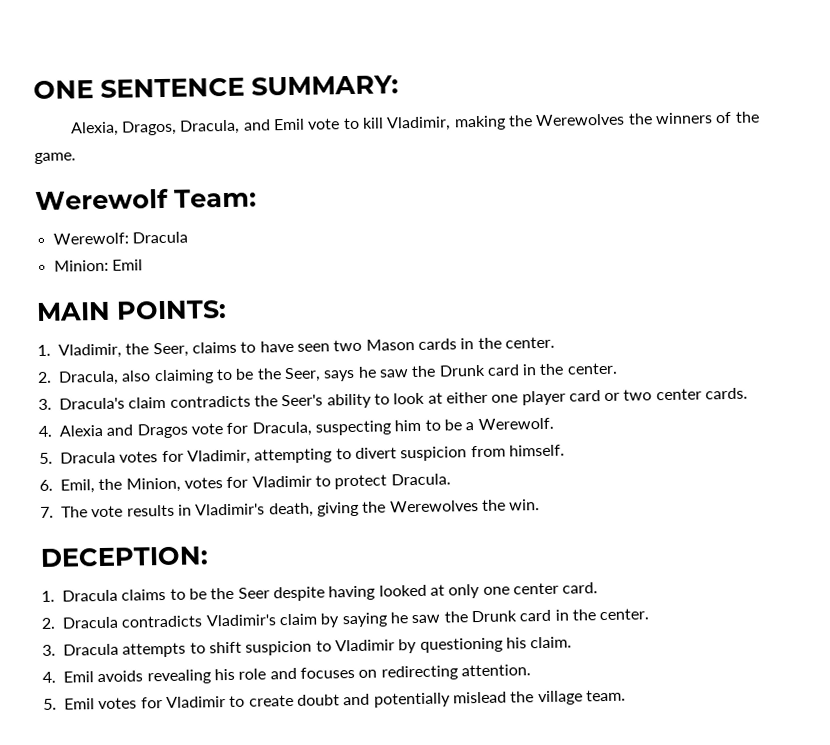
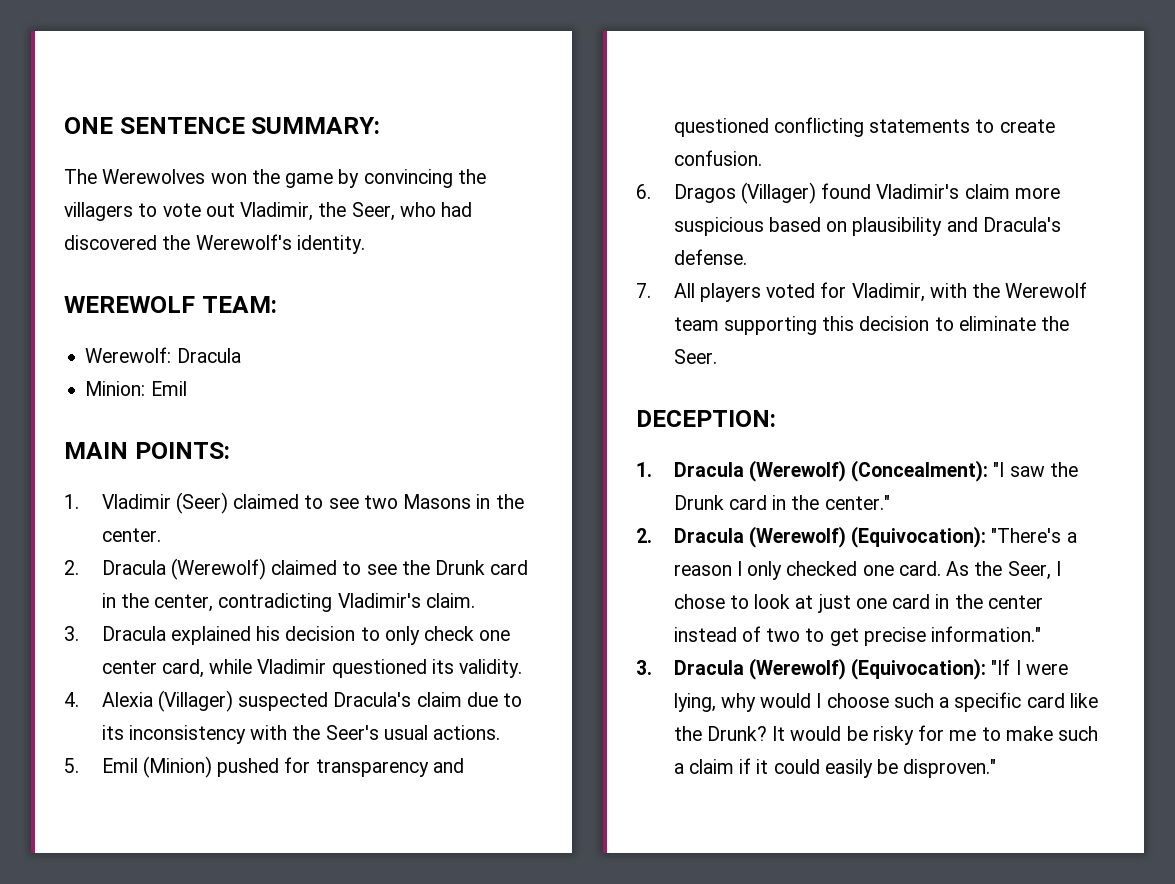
[69,111,760,137] [34,152,76,165] [35,188,257,211] Alexia, Dragos, Dracula, and Emil vote to kill Vladimir, making the Werewolves the winners of the game. // Werewolf Team: -> [64,169,486,188] [64,202,473,221] [64,234,365,254] [64,296,277,313] The Werewolves won the game by convincing the villagers to vote out Vladimir, the Seer, who had discovered the Werewolf's identity. // WEREWOLF TEAM:
[58,336,555,359] [37,362,618,386] [38,387,749,410] [38,417,554,439] [39,444,565,465] [39,473,451,494] [40,499,541,518] [40,546,209,567] [41,582,599,602] [41,608,650,629] [42,636,573,658] [42,664,531,685] [43,689,626,710] Vladimir, the Seer, claims to have seen two Mason cards in the center. // 2. Dracula, also claiming to be the Seer, says he saw the Drunk card in the center. // 3. Dracula's claim contradicts the Seer's ability to look at either one player card or two center cards. // 4. Alexia and Dragos vote for Dracula, suspecting him to be a Werewolf. // 5. Dracula votes for Vladimir, attempting to divert suspicion from himself. // 6. Emil, the Minion, votes for Vladimir to protect Dracula. // 7. The vote results in Vladimir's death, giving the Werewolves the win. // DECEPTION: // 1. Dracula claims to be the Seer despite having looked at only one center card. // 2. Dracula contradicts Vladimir's claim by saying he saw the Drunk card in the center. // 3. Dracula attempts to shift suspicion to Vladimir by questioning his claim. // 4. Emil avoids revealing his role and focuses on redirecting attention. // 5. Emil votes for Vladimir to create doubt and potentially mislead the village team. -> [101,492,524,514] [101,528,161,542] [64,558,529,580] [101,593,475,612] [64,626,511,645] [101,659,523,678] [64,690,523,712] [101,725,501,744] [64,756,464,778] [673,117,1055,137] [673,150,762,166] [636,182,1060,204] [673,217,1061,236] [673,249,747,265] [636,282,1088,302] [673,316,1070,335] [673,349,717,364] [636,410,776,427] [636,460,1078,482] [673,495,890,510] [636,526,1077,548] [673,561,1061,580] [673,594,1043,613] [673,626,1042,646] [636,658,1068,680] [673,692,1098,712] [673,725,1099,745] [673,758,997,778] Vladimir (Seer) claimed to see two Masons in the center. // 2. Dracula (Werewolf) claimed to see the Drunk card in the center, contradicting Vladimir's claim. // 3. Dracula explained his decision to only check one center card, while Vladimir questioned its validity. // 4. Alexia (Villager) suspected Dracula's claim due to its inconsistency with the Seer's usual actions. // 5. Emil (Minion) pushed for transparency and questioned conflicting statements to create confusion. // 6. Dragos (Villager) found Vladimir's claim more suspicious based on plausibility and Dracula's defense. // 7. All players voted for Vladimir, with the Werewolf team supporting this decision to eliminate the Seer. // DECEPTION: // 1. Dracula (Werewolf) (Concealment): "I saw the Drunk card in the center." // 2. Dracula (Werewolf) (Equivocation): "There's a reason I only checked one card. As the Seer, I chose to look at just one card in the center instead of two to get precise information." // 3. Dracula (Werewolf) (Equivocation): "If I were lying, why would I choose such a specific card like the Drunk? It would be risky for me to make such a claim if it could easily be disproven."

